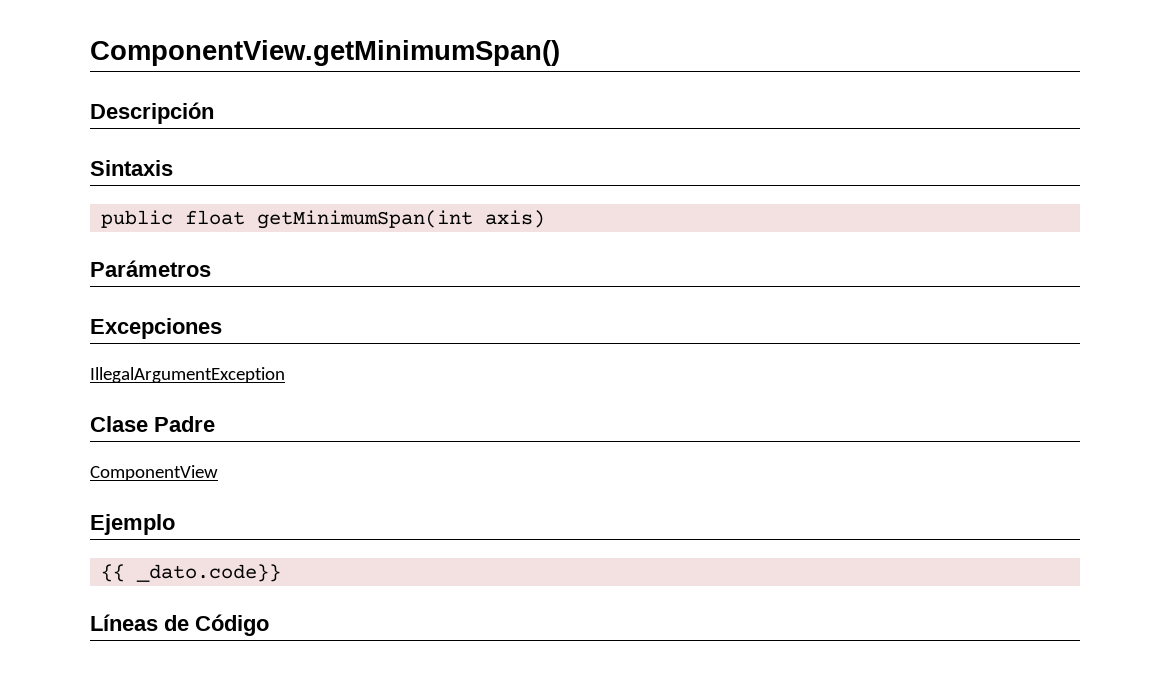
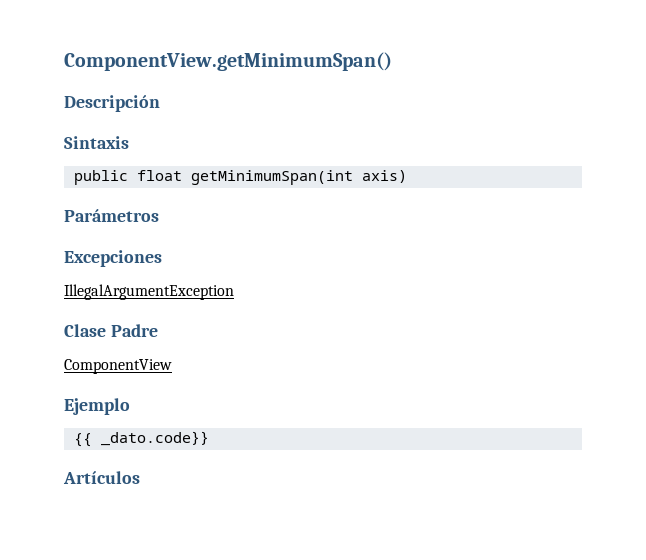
[90,614,269,636] Líneas de Código -> [63,471,140,484] Artículos

